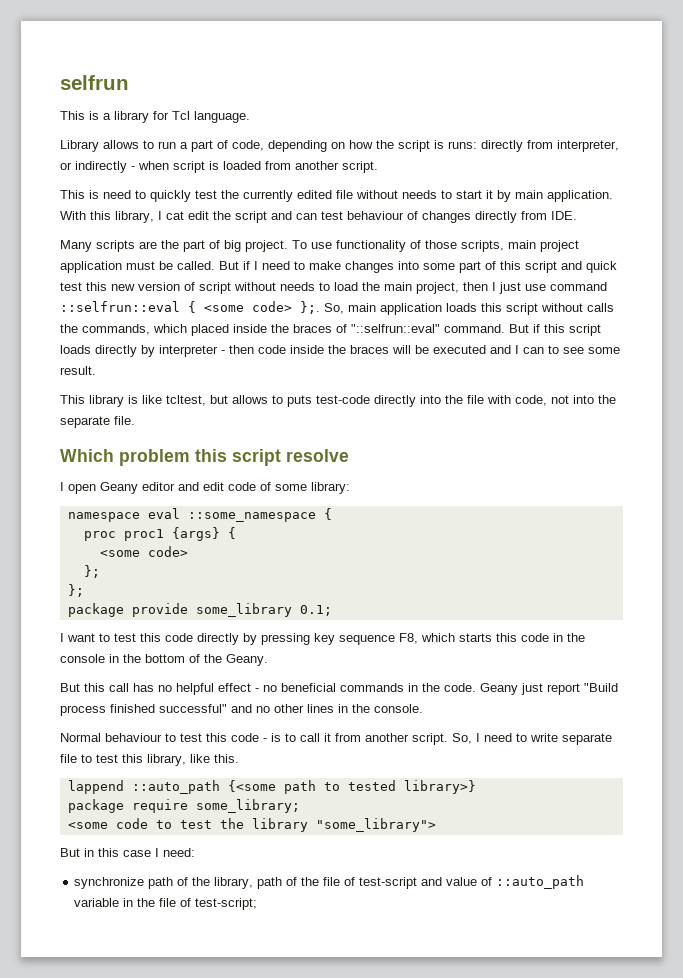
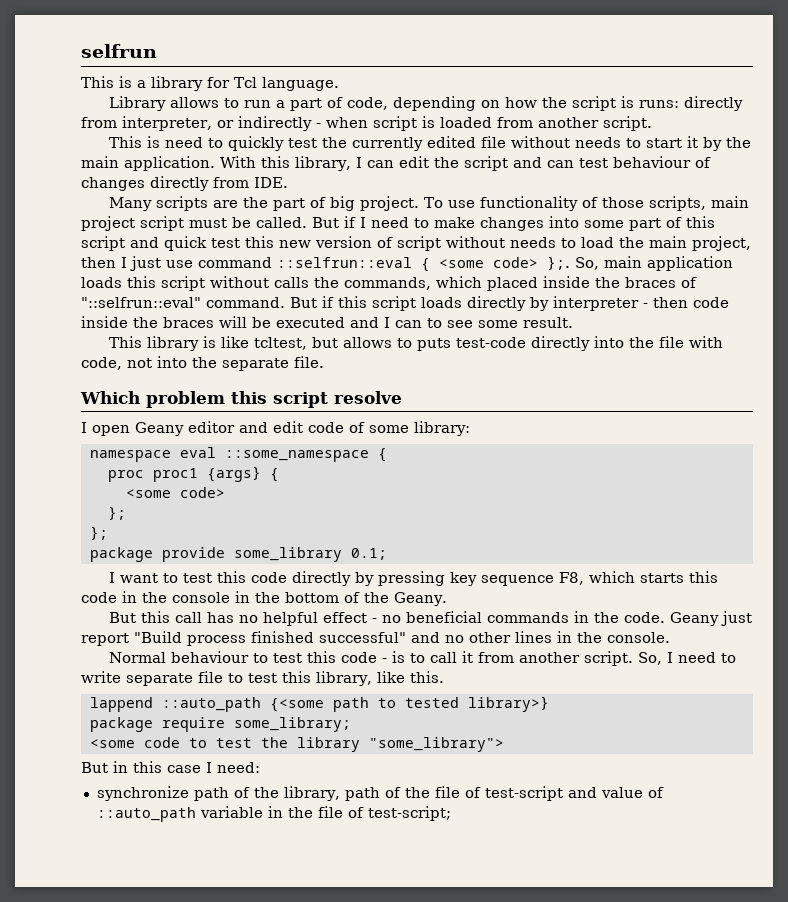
(511, 196) none -> [726,137,752,148] the
[166,211,184,220] cat -> [366,160,394,168] can
[60,261,122,273] application -> [140,216,184,231] script

